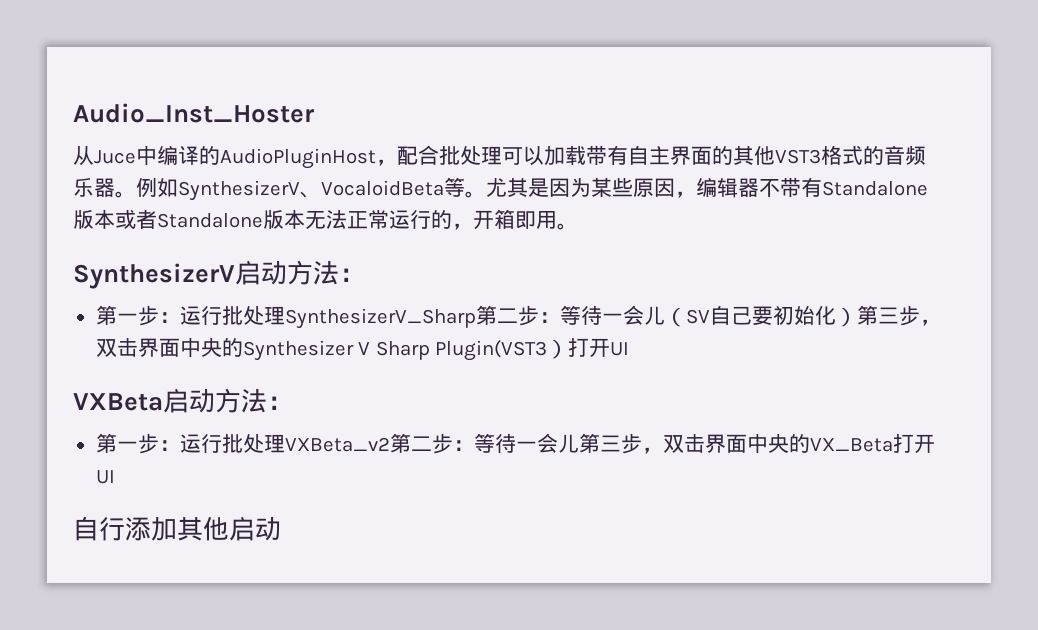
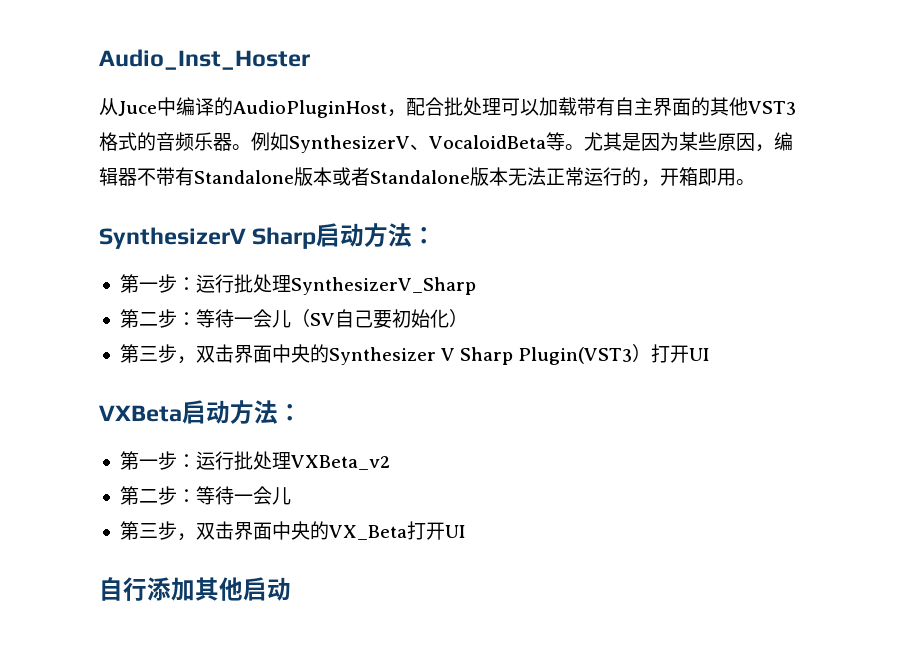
(235, 276) none -> [252,227,317,249] Sharp
(476, 318) none -> (476, 286) //
(857, 317) none -> (468, 318) //
[389,433,579,454] 第二步：等待一会儿 -> [119,486,291,505] // 第二步：等待一会儿 //

